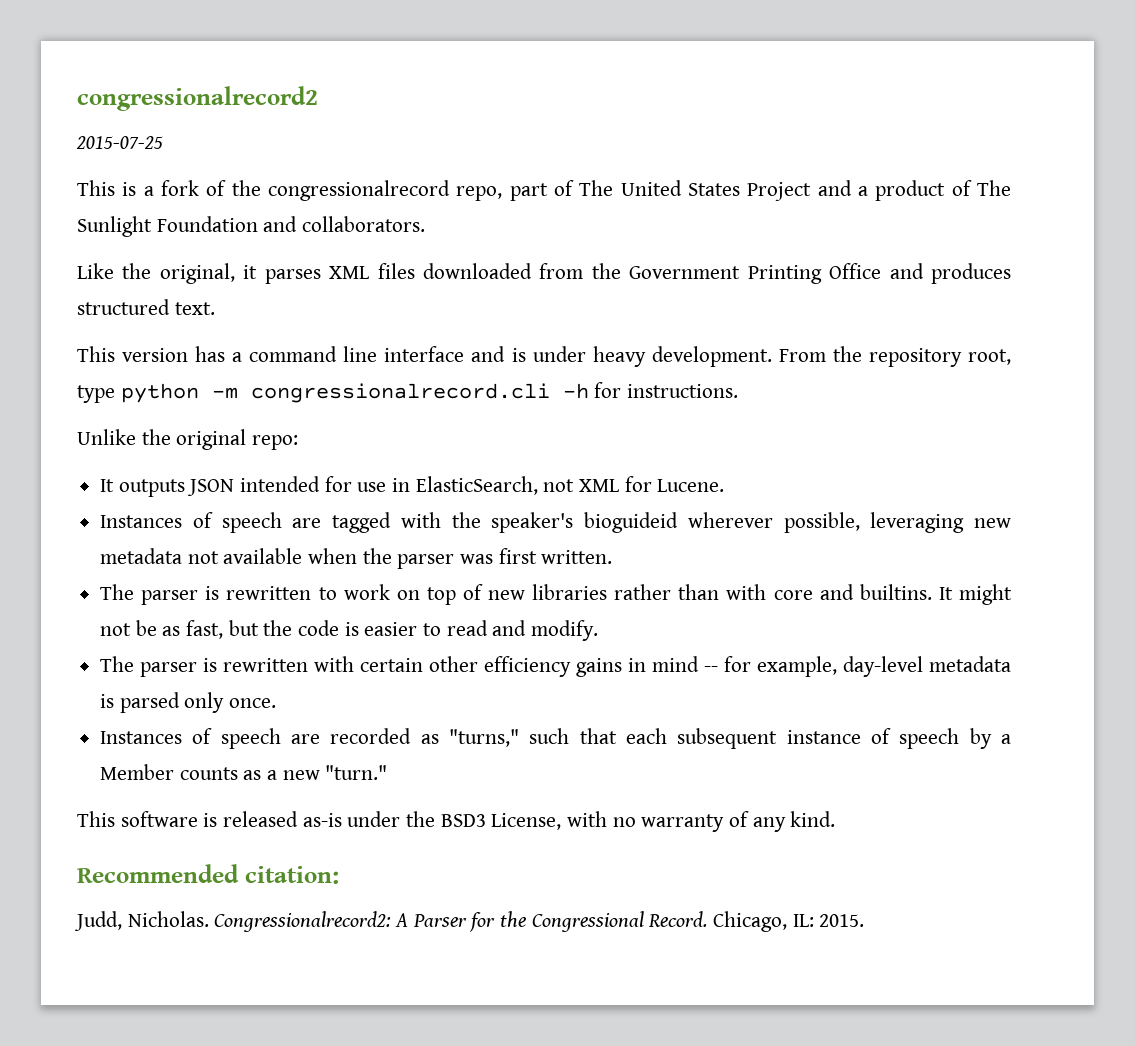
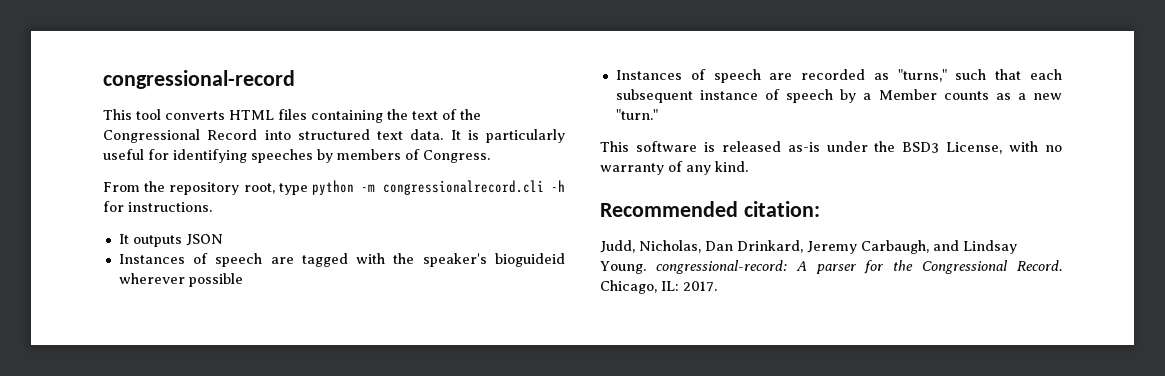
[77,86,318,111] [76,136,163,149] [77,180,1012,201] [77,216,426,237] [77,263,1012,284] [77,299,215,315] [77,346,772,367] congressionalrecord2 // 2015-07-25 // This is a fork of the congressionalrecord repo, part of The United States Project and a product of The Sunlight Foundation and collaborators. // Like the original, it parses XML files downloaded from the Government Printing Office and produces structured text. // This version has a command line interface and is under heavy development. -> [103,70,295,89] [103,109,481,123] [103,129,565,143] [103,149,490,163] congressional-record // This tool converts HTML files containing the text of the Congressional Record into structured text data. It is particularly useful for identifying speeches by members of Congress. //
[77,429,299,450] // Unlike the original repo: -> (212, 207) none
[240,476,725,495] intended for use in ElasticSearch, not XML for Lucene. -> (223, 240) none
[783,512,1012,533] [100,548,613,569] [100,584,1012,605] [100,620,599,641] [100,656,1011,677] [100,692,277,713] possible, leveraging new metadata not available when the parser was first written. // The parser is rewritten to work on top of new libraries rather than with core and builtins. It might not be as fast, but the code is easier to read and modify. // The parser is rewritten with certain other efficiency gains in mind -- for example, day-level metadata is parsed only once. -> [188,273,243,287] possible
[127,911,467,932] Nicholas. Congressionalrecord2: A Parser -> [639,240,1017,254] [600,260,857,274] Nicholas, Dan Drinkard, Jeremy Carbaugh, and Lindsay Young. congressional-record: A parser
[819,914,865,927] 2015. -> [683,281,717,292] 2017.

